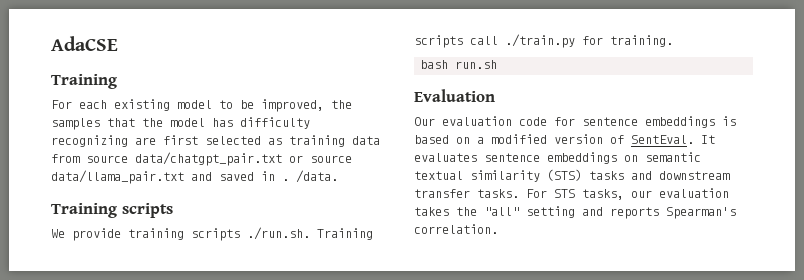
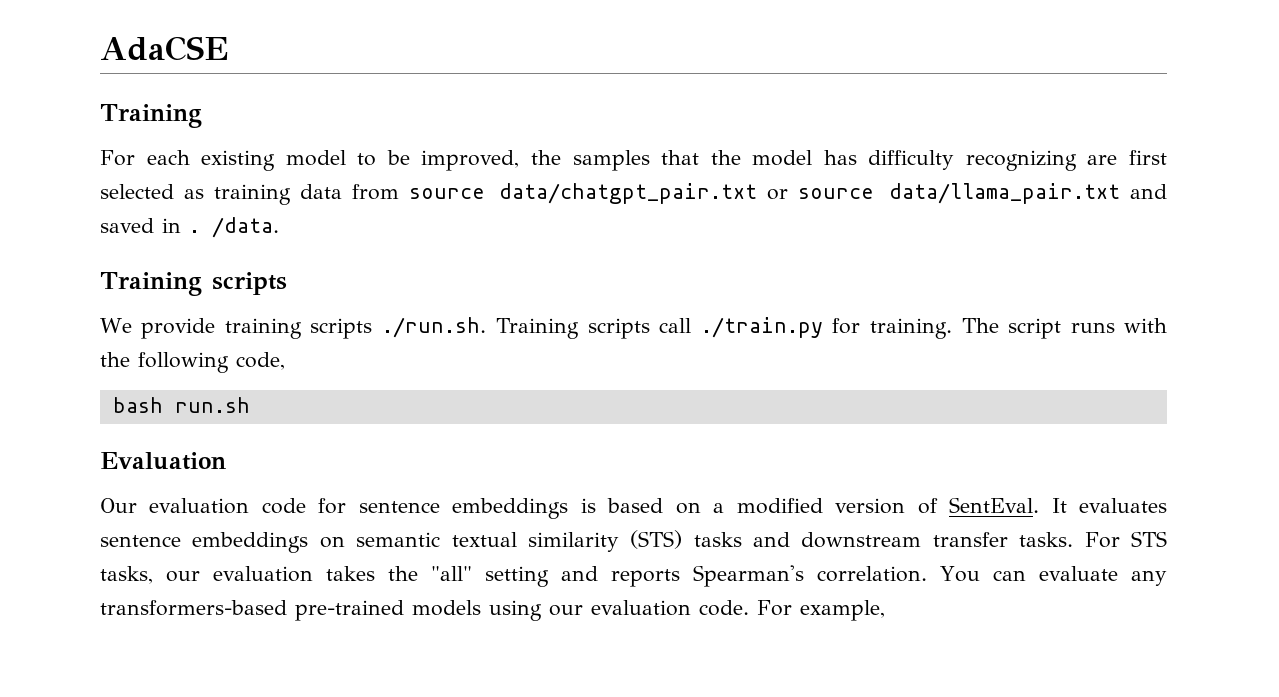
(673, 41) none -> [961,318,1167,339] [100,352,285,373] The script runs with the following code,
(498, 229) none -> [940,566,1167,586] [100,600,885,621] You can evaluate any transformers-based pre-trained models using our evaluation code. For example,

